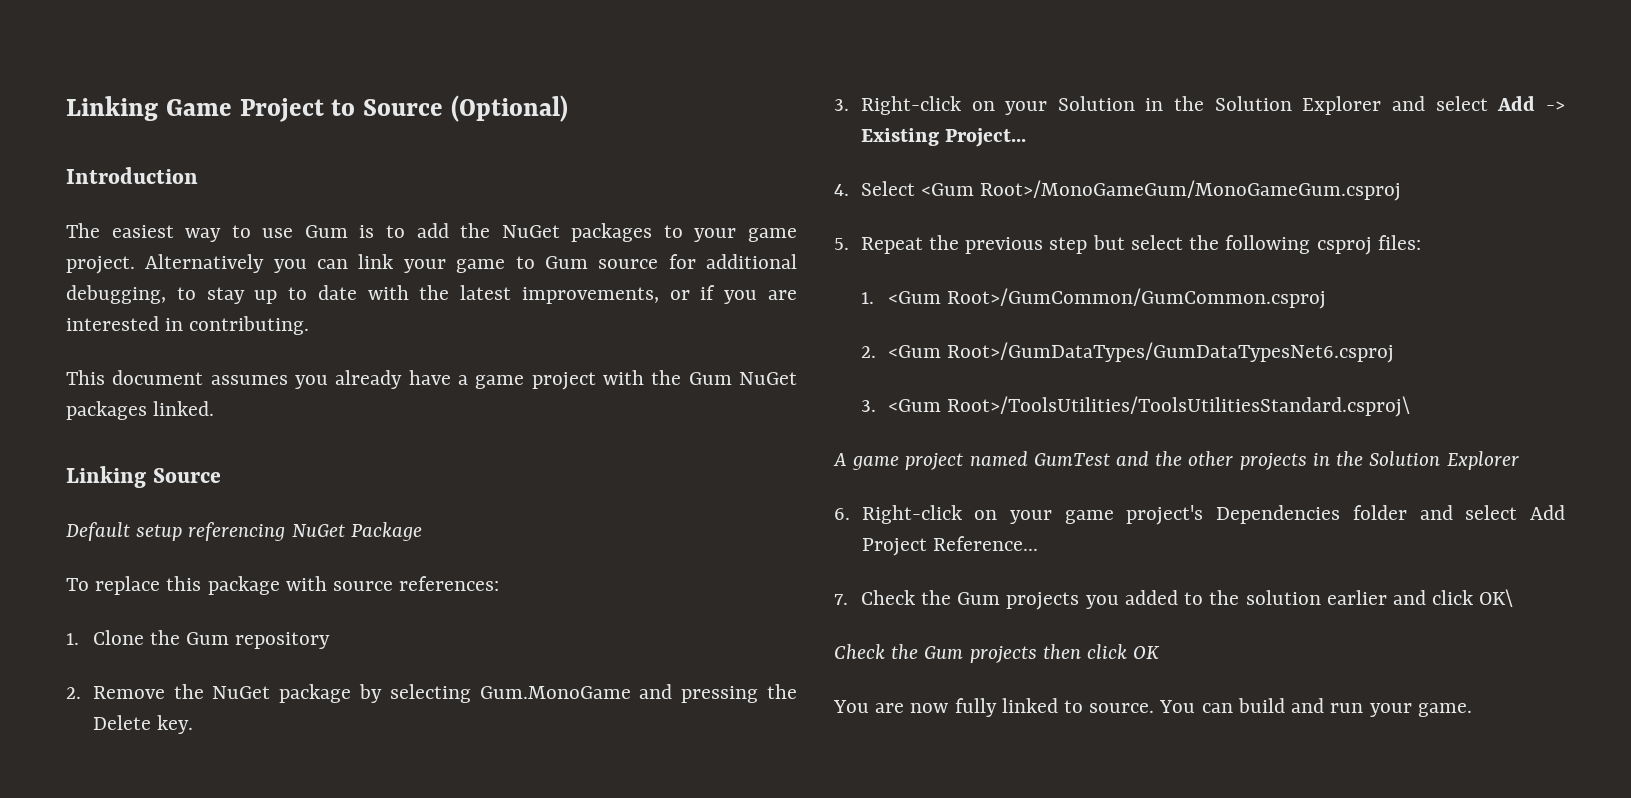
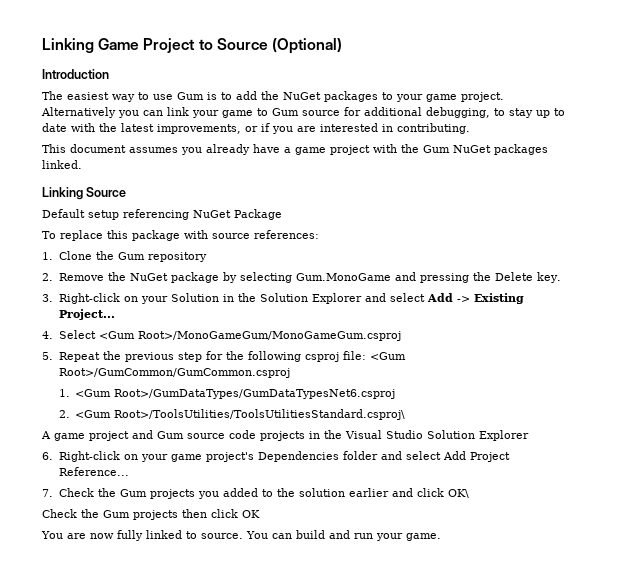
[1092,235,1183,250] but select -> [205,351,223,360] for
[1377,235,1421,250] [860,292,874,304] files: // 1. -> [342,351,366,360] file:
[860,346,876,358] 2. -> [58,389,70,397] 1.
[860,400,876,412] 3. -> [58,410,70,418] 2.
[969,451,1234,466] named GumTest and the other -> [132,430,256,439] and Gum source code
(1364, 458) none -> [345,430,423,439] Visual Studio

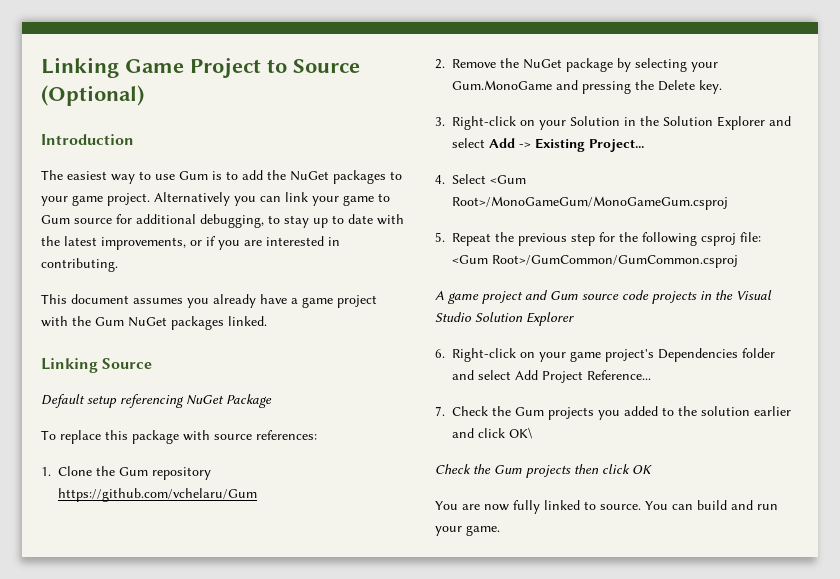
(207, 257) none -> [58,488,257,502] https://github.com/vchelaru/Gum
(292, 277) none -> [691,62,718,72] your
[58,389,396,399] [58,409,406,420] // 1. <Gum Root>/GumDataTypes/GumDataTypesNet6.csproj // 2. <Gum Root>/ToolsUtilities/ToolsUtilitiesStandard.csproj\ -> (738, 261) none

